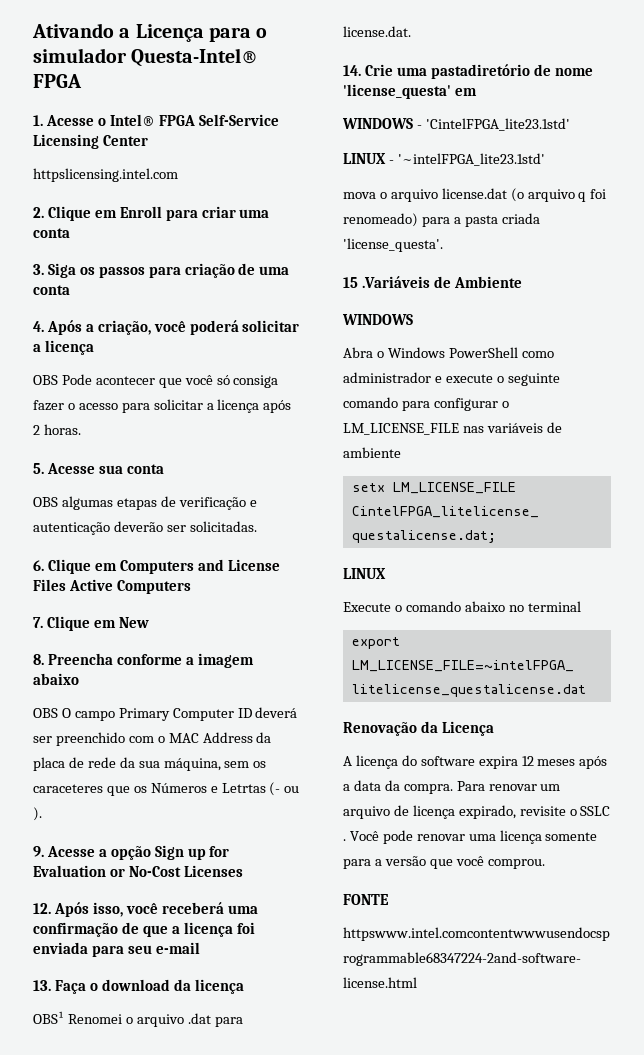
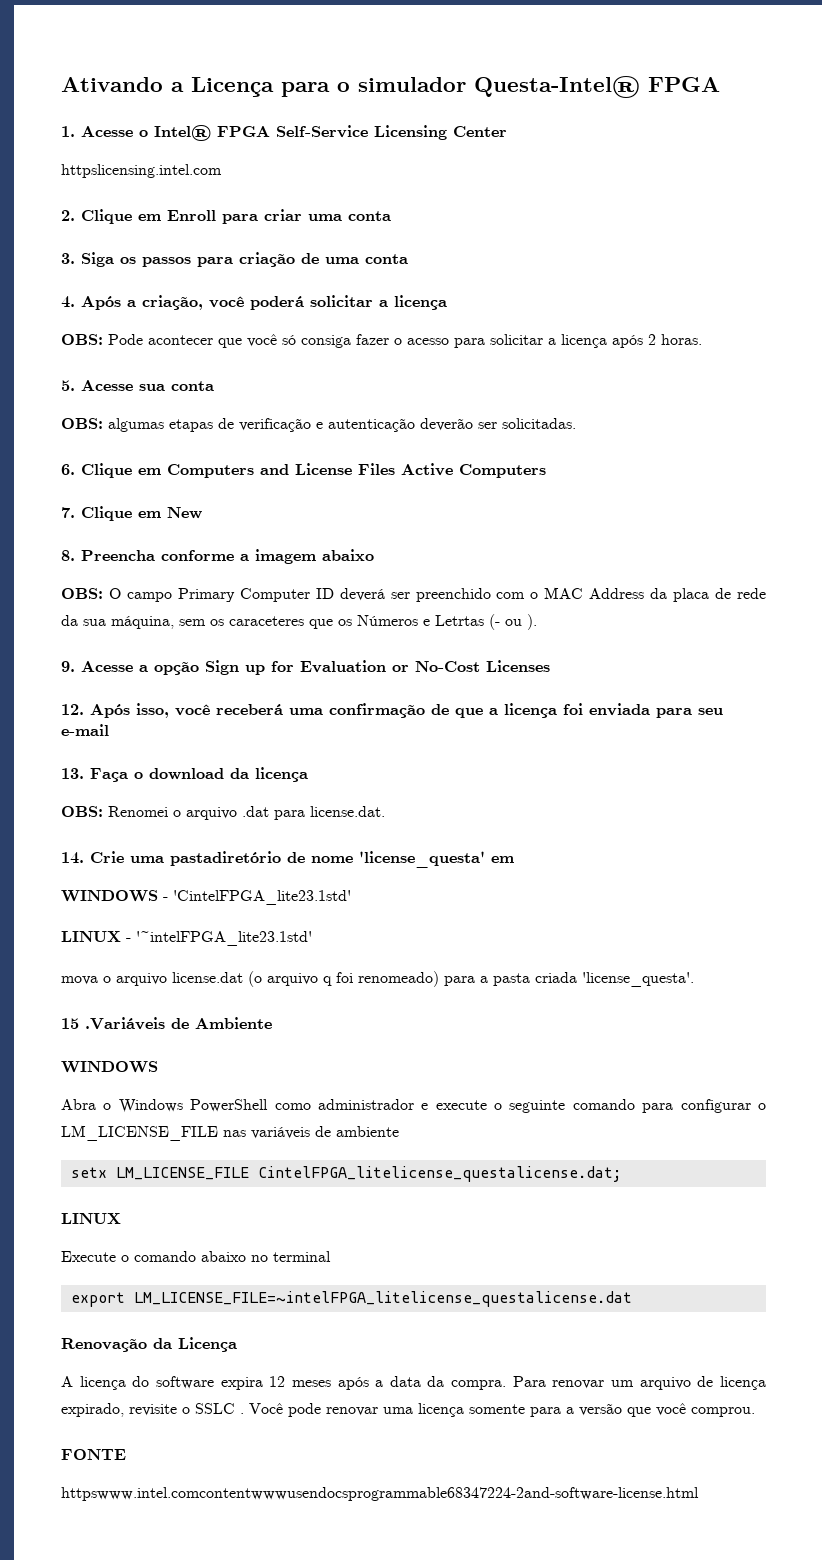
[33,375,58,385] OBS -> [61,334,103,345] OBS:
[33,497,58,507] OBS -> [61,418,103,429] OBS:
[33,708,58,718] OBS -> [61,588,103,599] OBS:
[33,1011,64,1024] OBS¹ -> [61,806,103,817] OBS:

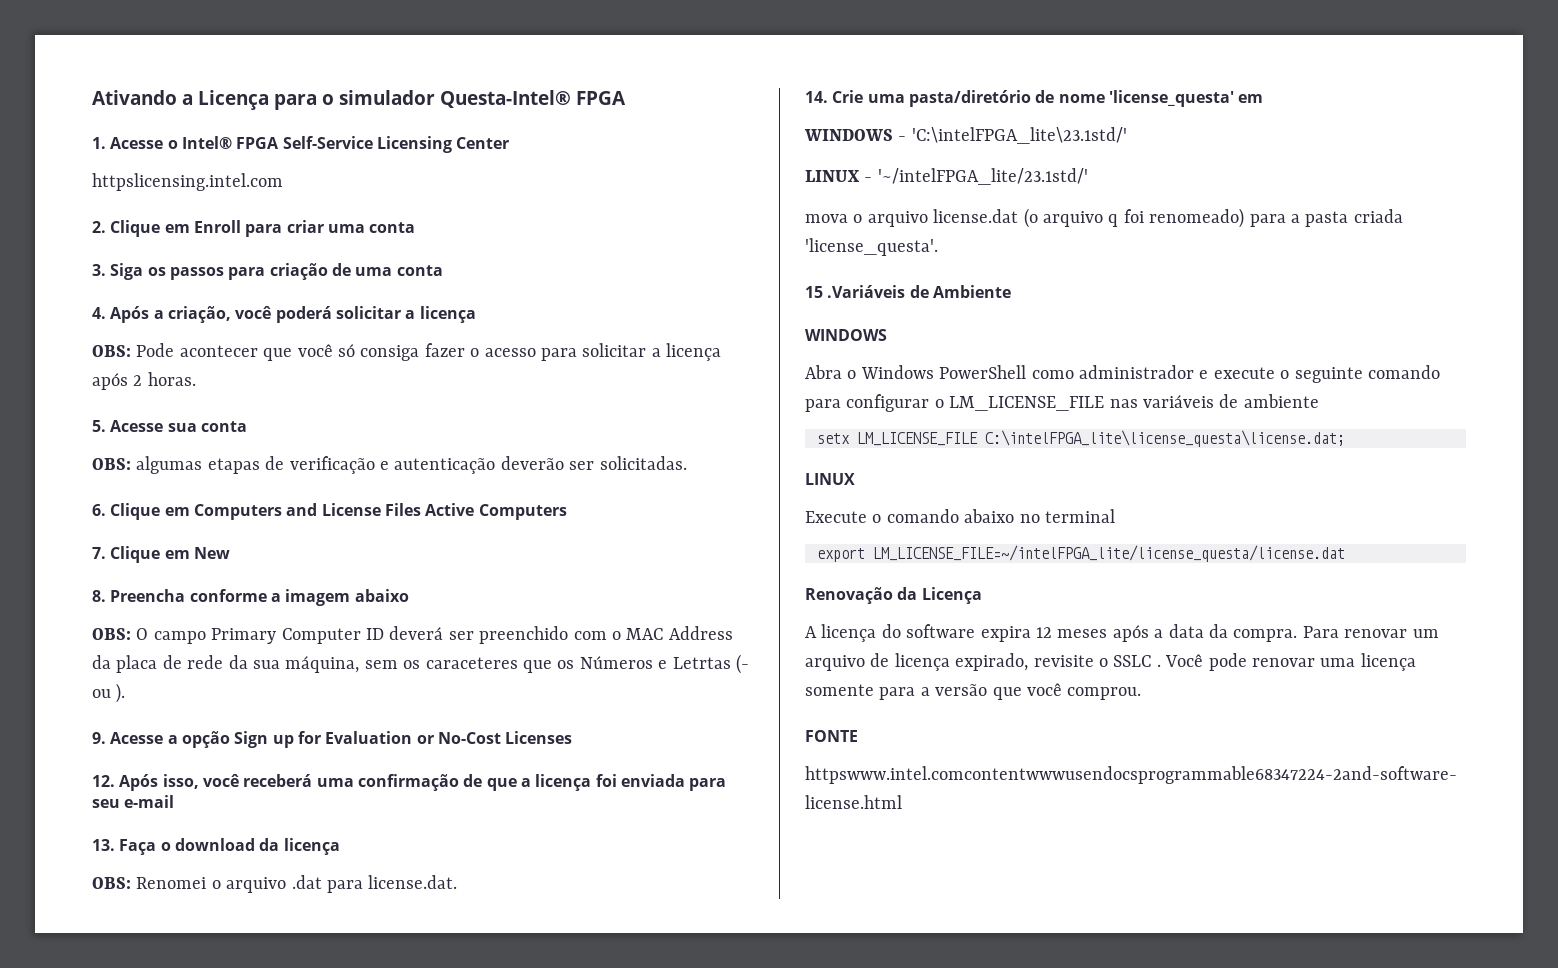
[170,851,281,866] pastadiretório -> [908,90,1031,107] pasta/diretório
[173,890,351,905] 'CintelFPGA_lite23.1std' -> [911,127,1127,144] 'C:\intelFPGA_lite\23.1std/'
[136,931,312,946] '~intelFPGA_lite23.1std' -> [877,168,1088,185] '~/intelFPGA_lite/23.1std/'
[257,1166,621,1182] CintelFPGA_litelicense_questalicense.dat; -> [985,430,1345,447] C:\intelFPGA_lite\license_questa\license.dat;
[133,1291,632,1307] LM_LICENSE_FILE=~intelFPGA_litelicense_questalicense.dat -> [873,545,1345,562] LM_LICENSE_FILE=~/intelFPGA_lite/license_questa/license.dat

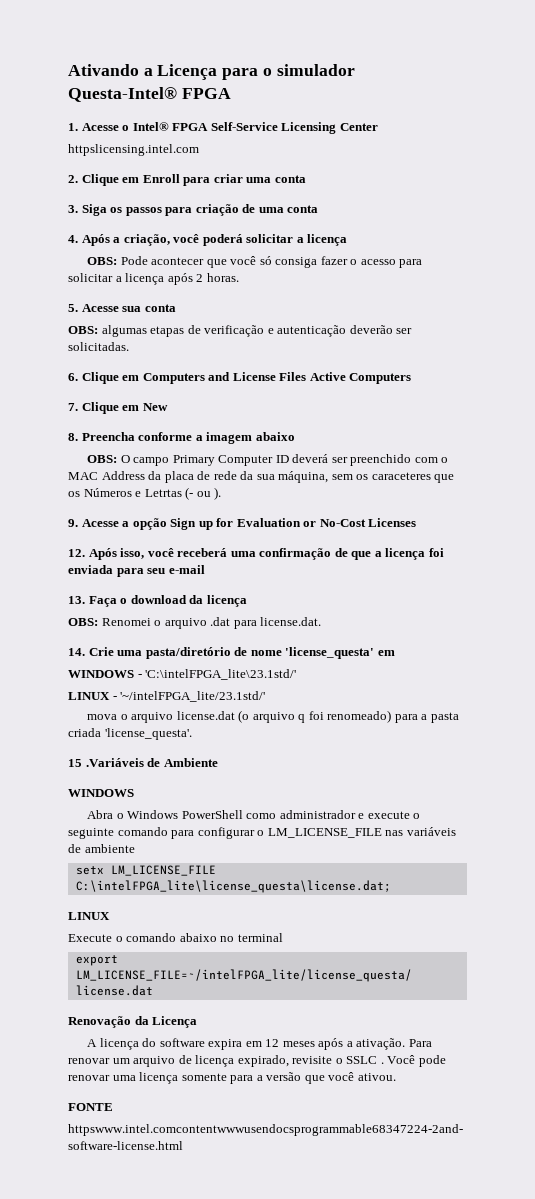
(1031, 634) none -> [245,1041,262,1047] em
[1168,624,1298,642] data da compra. -> [356,1038,406,1050] ativação.
[1067,687,1142,700] comprou. -> [357,1073,396,1081] ativou.

